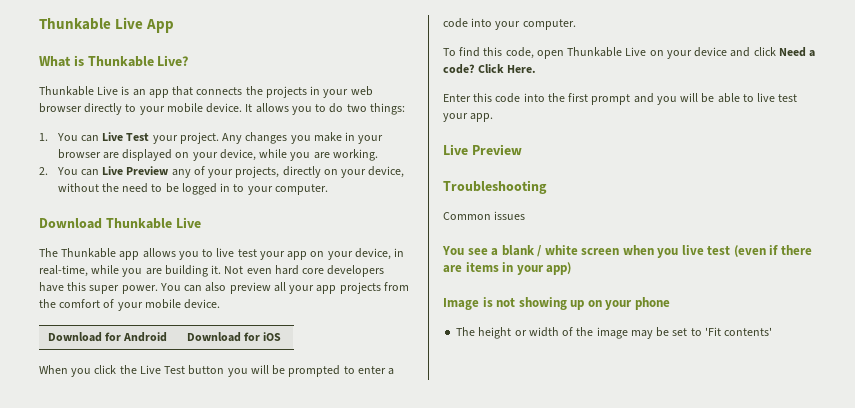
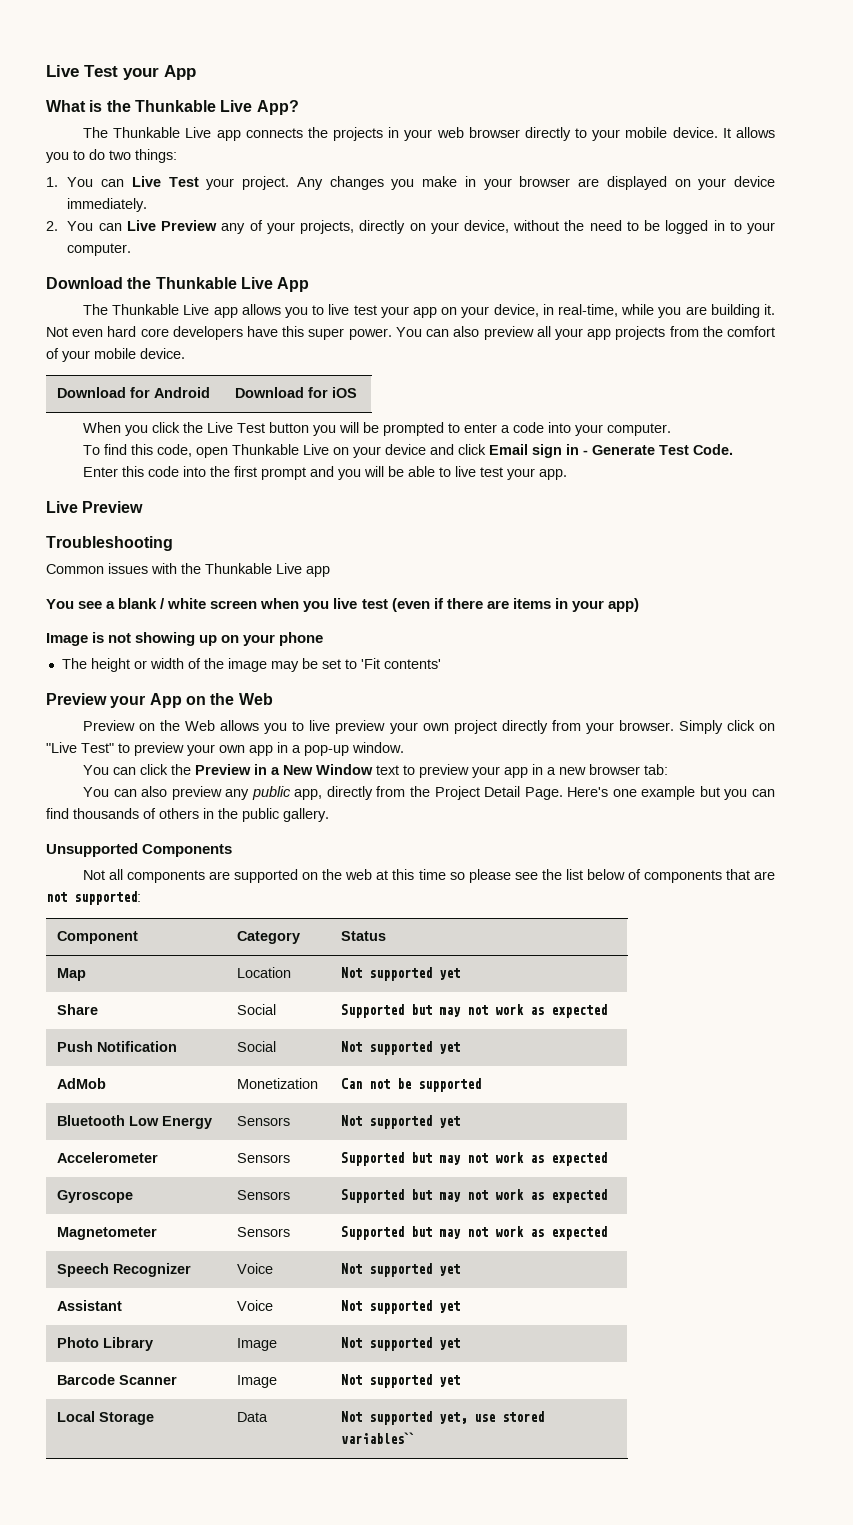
[39,17,144,30] Thunkable Live -> [46,65,159,80] Live Test your
[87,55,189,67] [39,86,194,98] Thunkable Live? // Thunkable Live is an app that -> [106,100,299,115] [83,127,241,141] the Thunkable Live App? // The Thunkable Live app
[219,149,378,161] device, while you are working. -> [734,176,776,187] [67,198,148,212] device immediately.
[105,217,201,229] [39,248,117,258] Thunkable Live // The Thunkable -> [127,277,310,292] [83,304,210,315] the Thunkable Live App // The Thunkable Live
[778,47,816,57] [443,64,537,74] Need a code? Click Here. -> [489,444,734,458] Email sign in - Generate Test Code.
(526, 215) none -> [151,563,330,577] with the Thunkable Live app
(773, 331) none -> [46,693,273,708] [83,720,775,734] [46,742,404,756] [83,764,669,778] [83,786,775,800] [46,808,329,822] [46,843,233,857] [83,869,775,883] [46,891,141,905] [57,931,139,944] [237,931,301,944] [341,931,387,941] [57,968,87,981] [237,967,292,978] [341,967,461,981] [57,1004,99,1015] [237,1004,277,1015] [341,1004,608,1018] [57,1041,178,1052] [237,1041,277,1052] [341,1041,461,1055] [57,1078,107,1089] [237,1078,319,1089] [341,1078,482,1092] [57,1115,213,1129] [237,1116,291,1126] [341,1115,461,1129] [57,1152,159,1163] [237,1153,291,1163] [341,1152,608,1166] [57,1190,134,1203] [237,1190,291,1200] [341,1189,608,1203] [57,1227,158,1240] [237,1227,291,1237] [341,1226,608,1240] [57,1263,192,1277] [237,1263,274,1274] [341,1263,461,1277] [57,1300,123,1311] [237,1300,274,1311] [341,1300,461,1314] [57,1337,154,1351] [237,1338,278,1351] [341,1337,461,1351] [57,1374,178,1385] [237,1375,278,1388] [341,1374,461,1388] [57,1411,155,1425] [237,1412,269,1422] [341,1411,545,1425] [341,1432,415,1444] // Preview your App on the Web // Preview on the Web allows you to live preview your own project directly from your browser. Simply click on "Live Test" to preview your own app in a pop-up window. // You can click the Preview in a New Window text to preview your app in a new browser tab: // You can also preview any public app, directly from the Project Detail Page. Here's one example but you can find thousands of others in the public gallery. // Unsupported Components // Not all components are supported on the web at this time so please see the list below of components that are not supported: // Component | Category | Status // Map | Location | Not supported yet // Share | Social | Supported but may not work as expected // Push Notification | Social | Not supported yet // AdMob | Monetization | Can not be supported // Bluetooth Low Energy | Sensors | Not supported yet // Accelerometer | Sensors | Supported but may not work as expected // Gyroscope | Sensors | Supported but may not work as expected // Magnetometer | Sensors | Supported but may not work as expected // Speech Recognizer | Voice | Not supported yet // Assistant | Voice | Not supported yet // Photo Library | Image | Not supported yet // Barcode Scanner | Image | Not supported yet // Local Storage | Data | Not supported yet, use stored variables``

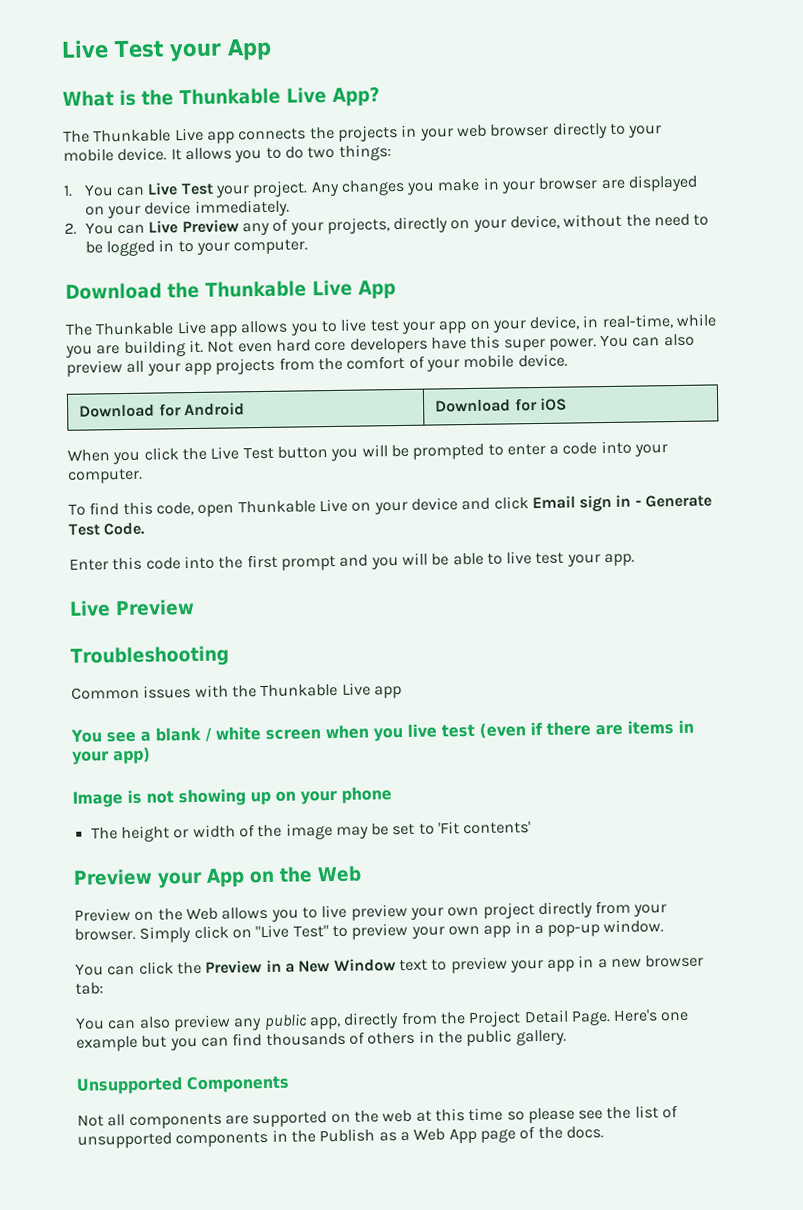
[586,869,775,883] [46,891,141,905] [57,931,139,944] [237,931,301,944] [341,931,387,941] [57,968,87,981] [237,967,292,978] [341,967,461,981] [57,1004,99,1015] [237,1004,277,1015] [341,1004,608,1018] [57,1041,178,1052] [237,1041,277,1052] [341,1041,461,1055] [57,1078,107,1089] [237,1078,319,1089] [341,1078,482,1092] [57,1115,213,1129] [237,1116,291,1126] [341,1115,461,1129] [57,1152,159,1163] [237,1153,291,1163] [341,1152,608,1166] [57,1190,134,1203] [237,1190,291,1200] [341,1189,608,1203] [57,1227,158,1240] [237,1227,291,1237] [341,1226,608,1240] [57,1263,192,1277] [237,1263,274,1274] [341,1263,461,1277] [57,1300,123,1311] [237,1300,274,1311] [341,1300,461,1314] [57,1337,154,1351] [237,1338,278,1351] [341,1337,461,1351] [57,1374,178,1385] [237,1375,278,1388] [341,1374,461,1388] [57,1411,155,1425] [237,1412,269,1422] [341,1411,545,1425] [341,1432,415,1444] below of components that are not supported: // Component | Category | Status // Map | Location | Not supported yet // Share | Social | Supported but may not work as expected // Push Notification | Social | Not supported yet // AdMob | Monetization | Can not be supported // Bluetooth Low Energy | Sensors | Not supported yet // Accelerometer | Sensors | Supported but may not work as expected // Gyroscope | Sensors | Supported but may not work as expected // Magnetometer | Sensors | Supported but may not work as expected // Speech Recognizer | Voice | Not supported yet // Assistant | Voice | Not supported yet // Photo Library | Image | Not supported yet // Barcode Scanner | Image | Not supported yet // Local Storage | Data | Not supported yet, use stored variables`` -> [662,1105,679,1119] [77,1126,604,1149] of unsupported components in the Publish as a Web App page of the docs.

